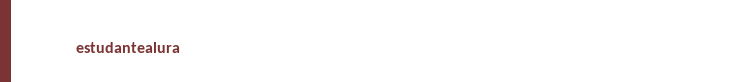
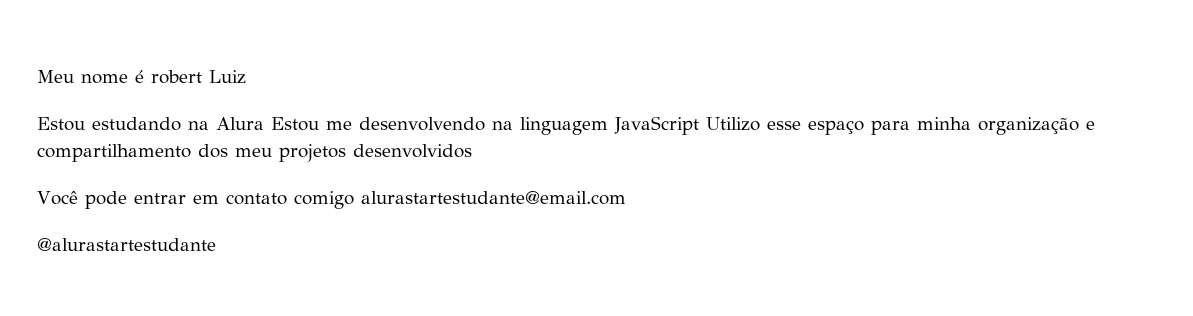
[76,42,180,53] estudantealura -> [37,70,246,84] [37,116,1095,135] [37,144,472,162] [37,191,626,209] [37,238,216,251] Meu nome é robert Luiz // Estou estudando na Alura Estou me desenvolvendo na linguagem JavaScript Utilizo esse espaço para minha organização e compartilhamento dos meu projetos desenvolvidos // Você pode entrar em contato comigo alurastartestudante@email.com // @alurastartestudante

